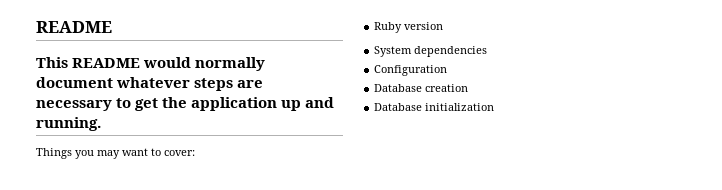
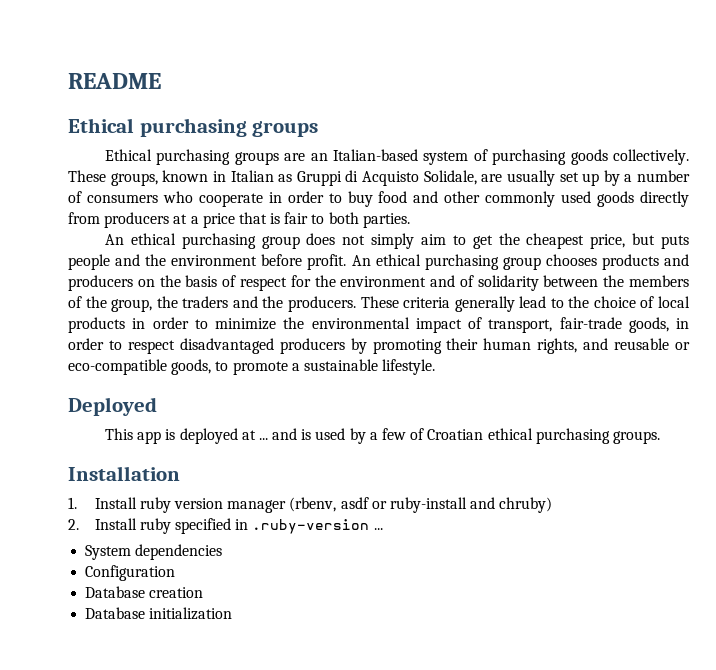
[36,57,266,71] [36,77,264,91] [36,97,335,111] [36,117,101,131] [36,148,195,159] [374,22,444,33] This README would normally document whatever steps are necessary to get the application up and running. // Things you may want to cover: // Ruby version -> [68,118,319,137] [104,149,690,165] [68,170,690,186] [68,191,690,207] [68,212,410,228] [104,233,689,249] [68,254,689,270] [68,275,689,291] [68,296,690,312] [68,317,689,333] [68,338,690,354] [68,359,436,375] [68,397,157,416] [104,428,660,444] [68,466,180,481] [68,497,553,513] [68,518,383,534] Ethical purchasing groups // Ethical purchasing groups are an Italian-based system of purchasing goods collectively. These groups, known in Italian as Gruppi di Acquisto Solidale, are usually set up by a number of consumers who cooperate in order to buy food and other commonly used goods directly from producers at a price that is fair to both parties. // An ethical purchasing group does not simply aim to get the cheapest price, but puts people and the environment before profit. An ethical purchasing group chooses products and producers on the basis of respect for the environment and of solidarity between the members of the group, the traders and the producers. These criteria generally lead to the choice of local products in order to minimize the environmental impact of transport, fair-trade goods, in order to respect disadvantaged producers by promoting their human rights, and reusable or eco-compatible goods, to promote a sustainable lifestyle. // Deployed // This app is deployed at ... and is used by a few of Croatian ethical purchasing groups. // Installation // 1. Install ruby version manager (rbenv, asdf or ruby-install and chruby) // 2. Install ruby specified in .ruby-version ...

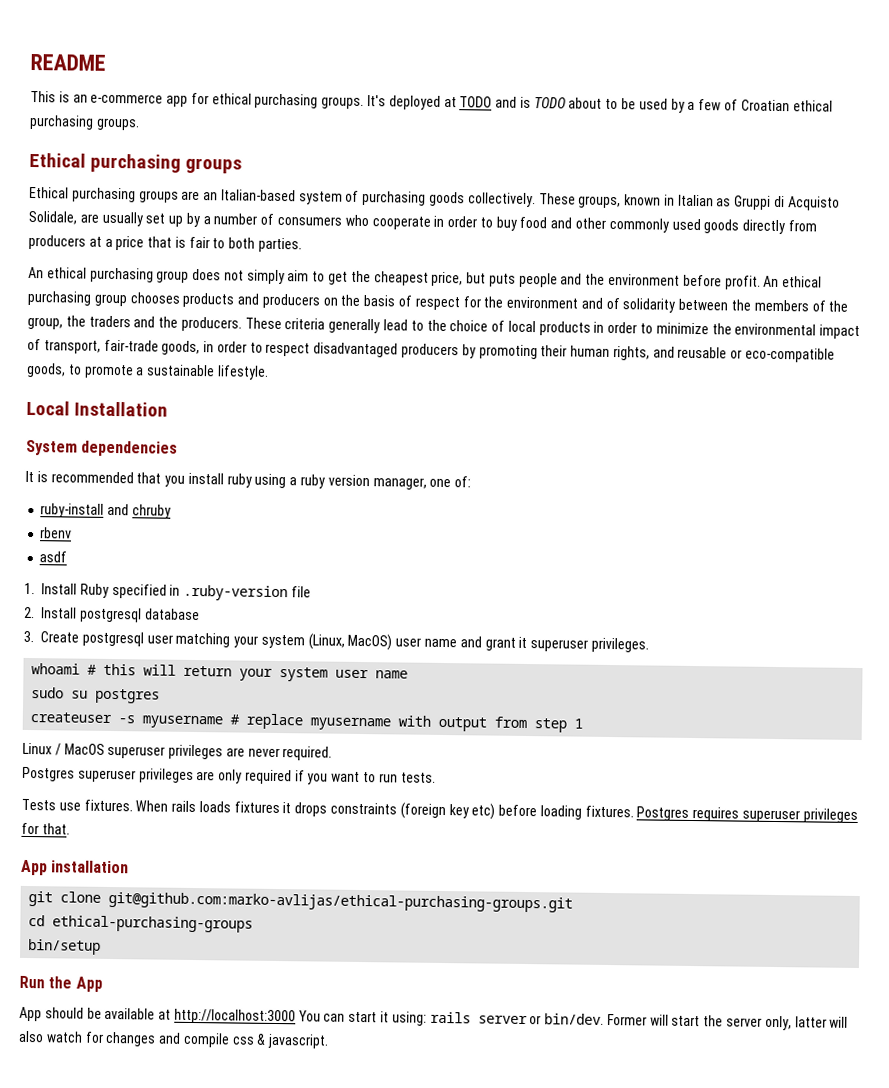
(161, 81) none -> [30,90,833,113] [29,114,140,131] // This is an e-commerce app for ethical purchasing groups. It's deployed at TODO and is TODO about to be used by a few of Croatian ethical purchasing groups.
[68,397,157,416] [104,428,660,444] [68,466,180,481] [68,497,553,513] [68,518,383,534] [85,544,223,560] [85,565,176,581] [85,586,204,598] [85,607,233,620] Deployed // This app is deployed at ... and is used by a few of Croatian ethical purchasing groups. // Installation // 1. Install ruby version manager (rbenv, asdf or ruby-install and chruby) // 2. Install ruby specified in .ruby-version ... // System dependencies // Configuration // Database creation // Database initialization -> [26,400,169,417] [26,439,179,457] [25,470,472,490] [40,503,171,519] [40,527,73,539] [39,551,68,563] [24,582,311,602] [24,606,200,623] [23,630,649,653] [31,663,409,682] [31,687,161,704] [30,712,584,733] [22,742,333,761] [22,766,436,785] [21,798,858,823] [21,822,70,835] [20,859,130,876] [28,891,574,913] [28,915,254,933] [28,939,102,955] [19,975,103,992] [19,1006,849,1031] [18,1030,330,1049] Local Installation // System dependencies // It is recommended that you install ruby using a ruby version manager, one of: // ruby-install and chruby // rbenv // asdf // 1. Install Ruby specified in .ruby-version file // 2. Install postgresql database // 3. Create postgresql user matching your system (Linux, MacOS) user name and grant it superuser privileges. // whoami # this will return your system user name // sudo su postgres // createuser -s myusername # replace myusername with output from step 1 // Linux / MacOS superuser privileges are never required. // Postgres superuser privileges are only required if you want to run tests. // Tests use fixtures. When rails loads fixtures it drops constraints (foreign key etc) before loading fixtures. Postgres requires superuser privileges for that. // App installation // git clone git@github.com:marko-avlijas/ethical-purchasing-groups.git // cd ethical-purchasing-groups // bin/setup // Run the App // App should be available at http://localhost:3000 You can start it using: rails server or bin/dev. Former will start the server only, latter will also watch for changes and compile css & javascript.

